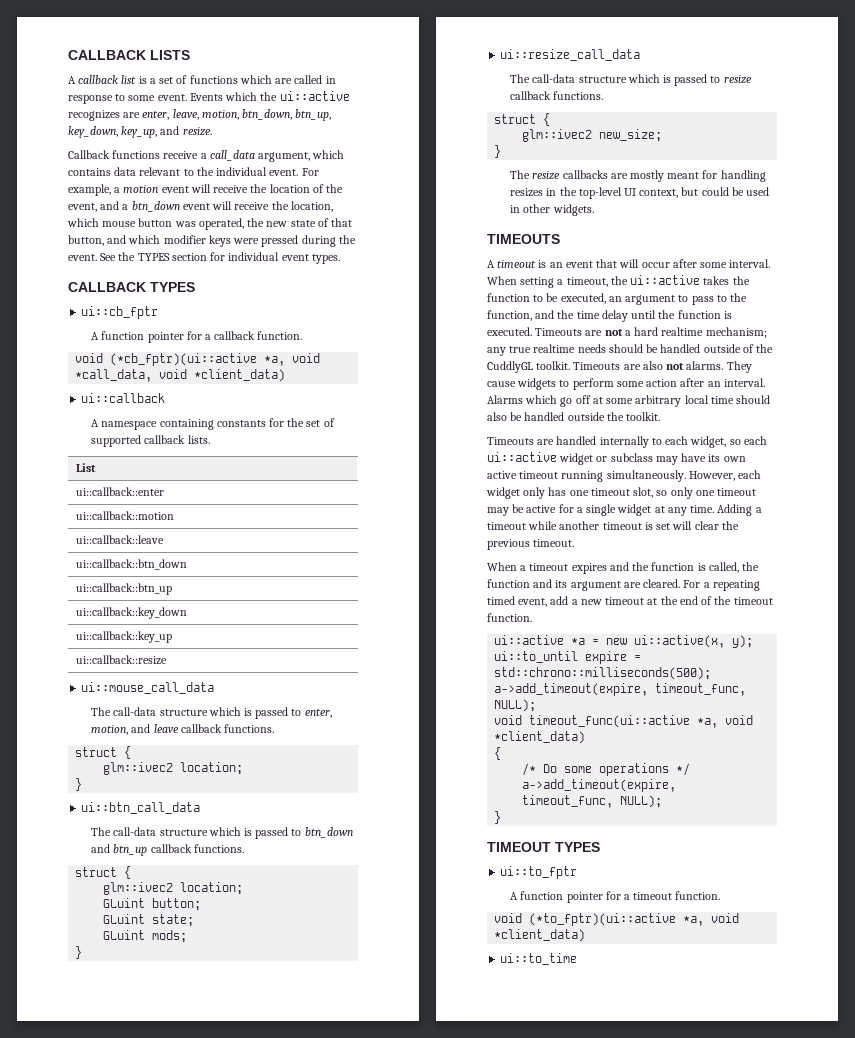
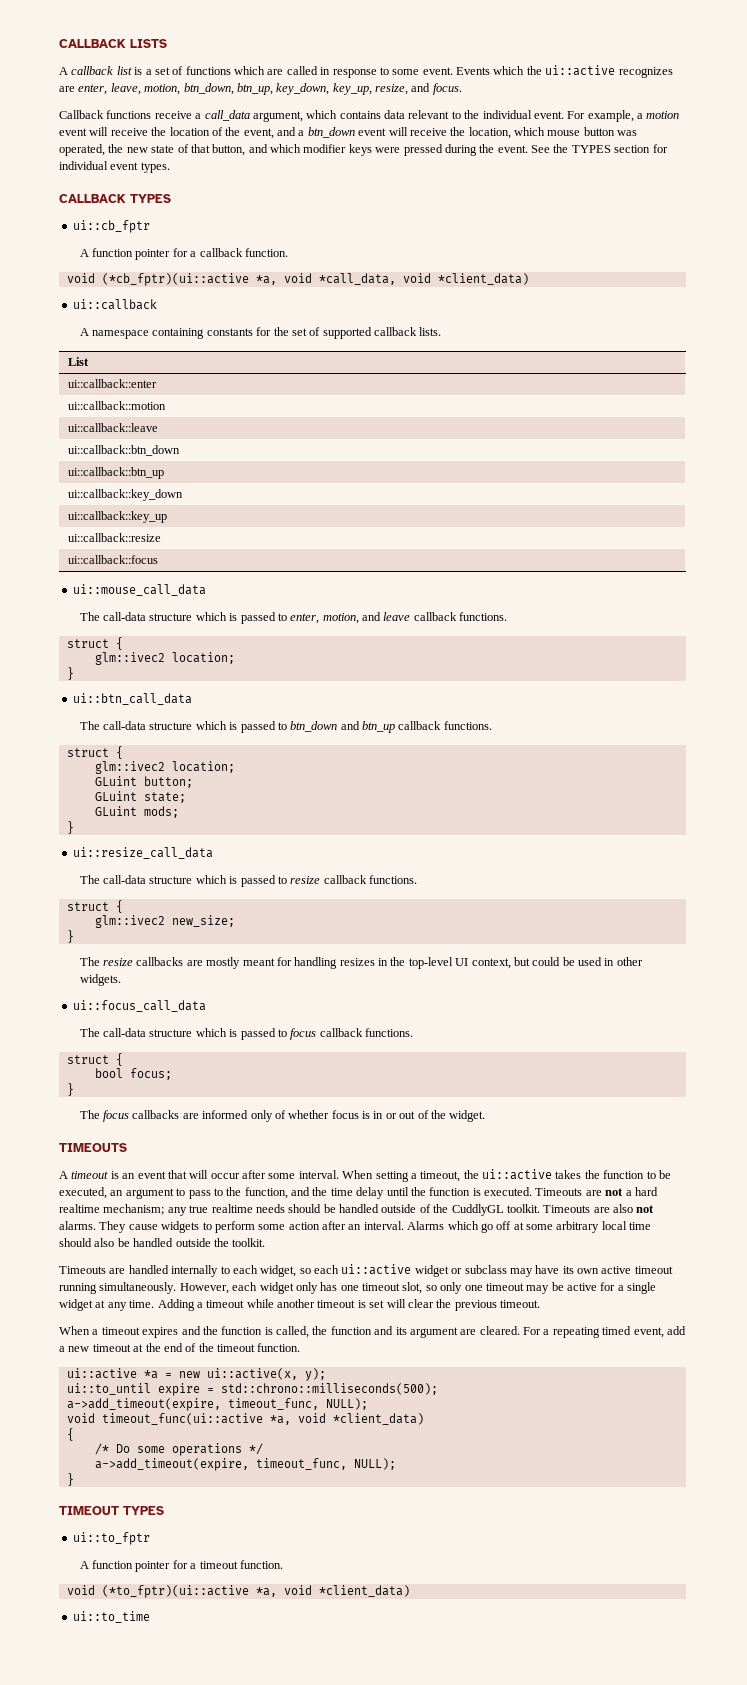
[160,126,212,136] and resize. -> [375,83,462,95] resize, and focus.
(168, 660) none -> [67,555,158,564] // ui::callback::focus
(594, 210) none -> [72,1000,206,1012] [79,1028,414,1040] [66,1053,123,1066] [94,1068,172,1080] [66,1083,74,1096] [79,1110,486,1122] // ui::focus_call_data // The call-data structure which is passed to focus callback functions. // struct { // bool focus; // } // The focus callbacks are informed only of whether focus is in or out of the widget.

